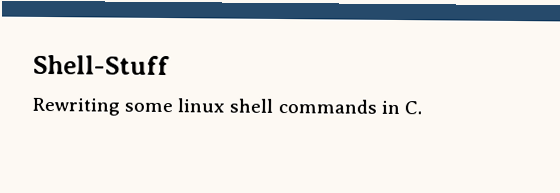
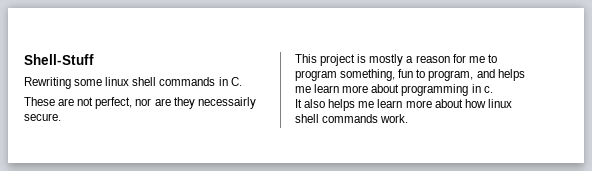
(422, 108) none -> [24,97,256,109] [24,113,61,121] [295,54,497,66] [295,69,525,81] [295,84,493,96] [295,99,512,111] [295,114,409,123] // These are not perfect, nor are they necessairly secure. // This project is mostly a reason for me to program something, fun to program, and helps me learn more about programming in c. // It also helps me learn more about how linux shell commands work.

